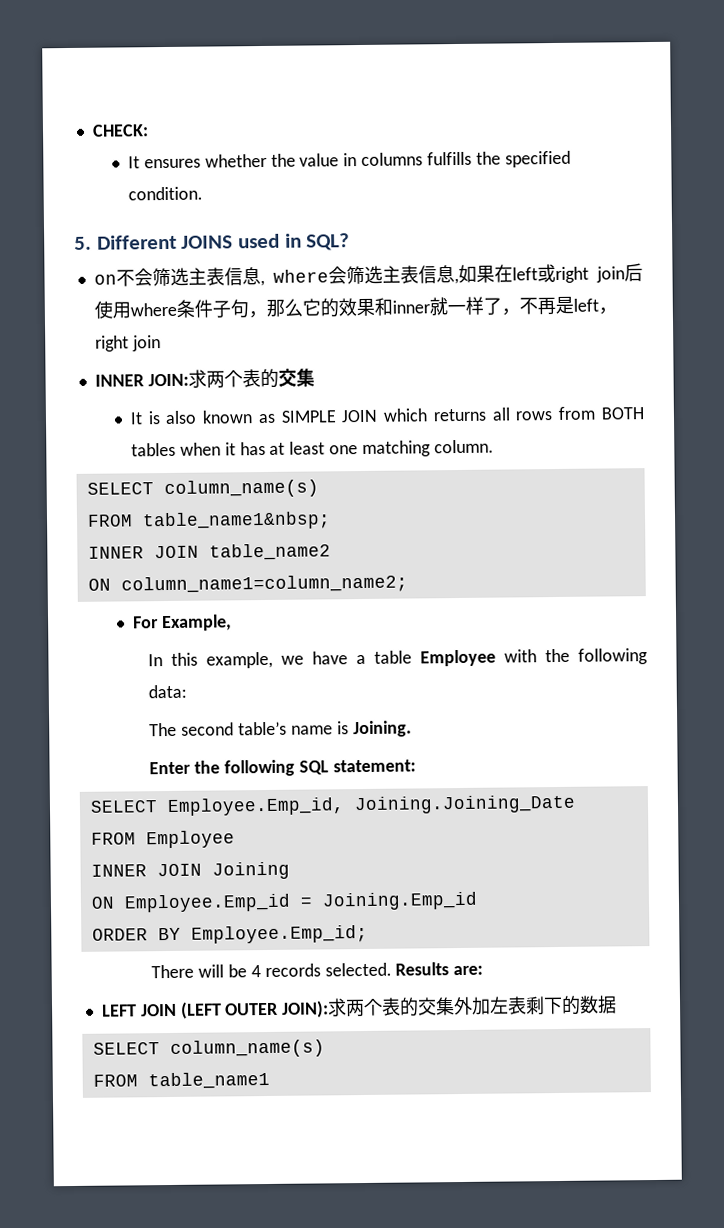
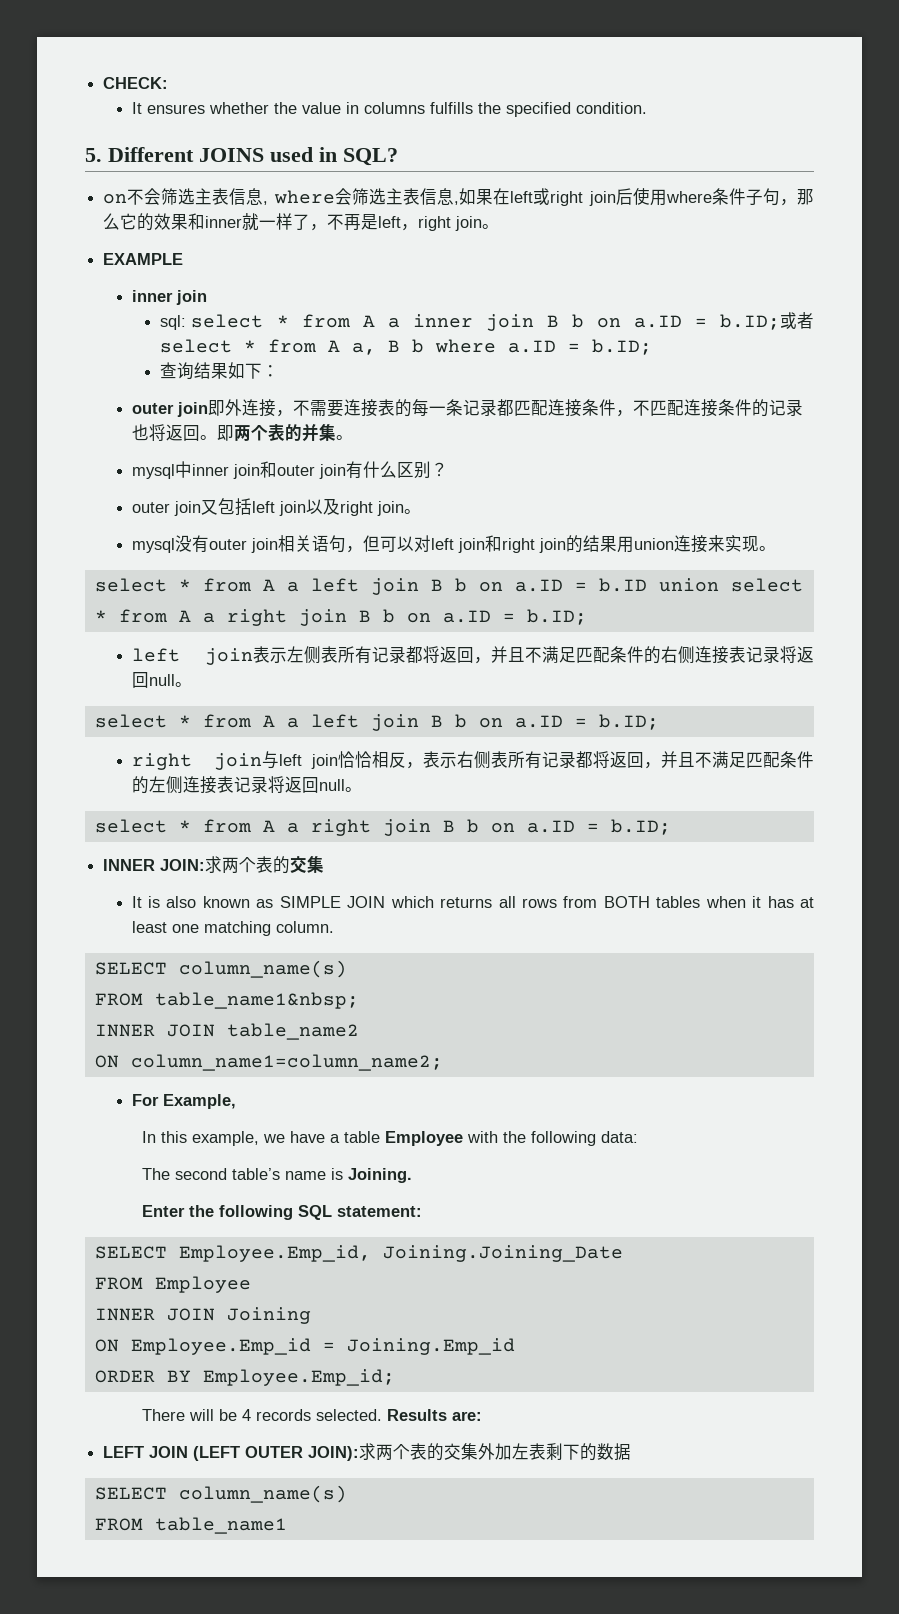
(161, 343) none -> [482,224,500,229] [103,253,184,265] [131,290,207,305] [160,312,815,331] [160,339,653,355] [160,362,280,380] [131,399,803,417] [131,423,353,442] [131,461,448,479] [131,498,421,516] [131,535,776,553] [94,578,803,595] [94,609,587,626] [131,646,814,665] [131,672,192,688] [94,714,659,731] [131,751,814,770] [131,776,362,794] [94,819,671,836] 。 // EXAMPLE // inner join // sql: select * from A a inner join B b on a.ID = b.ID;或者select * from A a, B b where a.ID = b.ID; // 查询结果如下： // outer join即外连接，不需要连接表的每一条记录都匹配连接条件，不匹配连接条件的记录也将返回。即两个表的并集。 // mysql中inner join和outer join有什么区别？ // outer join又包括left join以及right join。 // mysql没有outer join相关语句，但可以对left join和right join的结果用union连接来实现。 // select * from A a left join B b on a.ID = b.ID union select * from A a right join B b on a.ID = b.ID; // left join表示左侧表所有记录都将返回，并且不满足匹配条件的右侧连接表记录将返回null。 // select * from A a left join B b on a.ID = b.ID; // right join与left join恰恰相反，表示右侧表所有记录都将返回，并且不满足匹配条件的左侧连接表记录将返回null。 // select * from A a right join B b on a.ID = b.ID;

